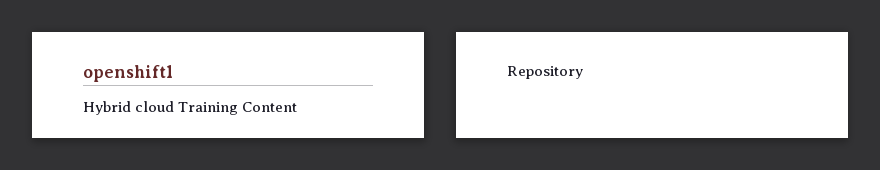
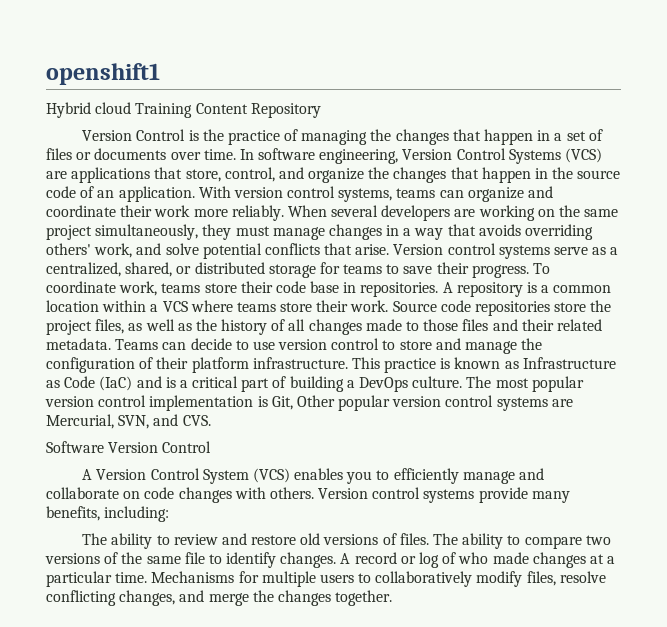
(583, 72) none -> [82,129,603,145] [46,148,603,164] [46,167,621,183] [46,186,554,202] [46,205,619,221] [46,224,594,240] [46,243,619,259] [46,262,551,278] [46,281,612,297] [46,300,612,316] [46,319,602,335] [46,338,543,354] [46,357,616,373] [46,376,584,392] [45,395,573,411] [46,414,211,429] [46,441,212,453] [82,468,544,484] [46,487,570,503] [46,506,170,522] [82,533,611,549] [45,552,616,568] [46,571,606,587] [46,590,393,606] // Version Control is the practice of managing the changes that happen in a set of files or documents over time. In software engineering, Version Control Systems (VCS) are applications that store, control, and organize the changes that happen in the source code of an application. With version control systems, teams can organize and coordinate their work more reliably. When several developers are working on the same project simultaneously, they must manage changes in a way that avoids overriding others' work, and solve potential conflicts that arise. Version control systems serve as a centralized, shared, or distributed storage for teams to save their progress. To coordinate work, teams store their code base in repositories. A repository is a common location within a VCS where teams store their work. Source code repositories store the project files, as well as the history of all changes made to those files and their related metadata. Teams can decide to use version control to store and manage the configuration of their platform infrastructure. This practice is known as Infrastructure as Code (IaC) and is a critical part of building a DevOps culture. The most popular version control implementation is Git, Other popular version control systems are Mercurial, SVN, and CVS. // Software Version Control // A Version Control System (VCS) enables you to efficiently manage and collaborate on code changes with others. Version control systems provide many benefits, including: // The ability to review and restore old versions of files. The ability to compare two versions of the same file to identify changes. A record or log of who made changes at a particular time. Mechanisms for multiple users to collaboratively modify files, resolve conflicting changes, and merge the changes together.

